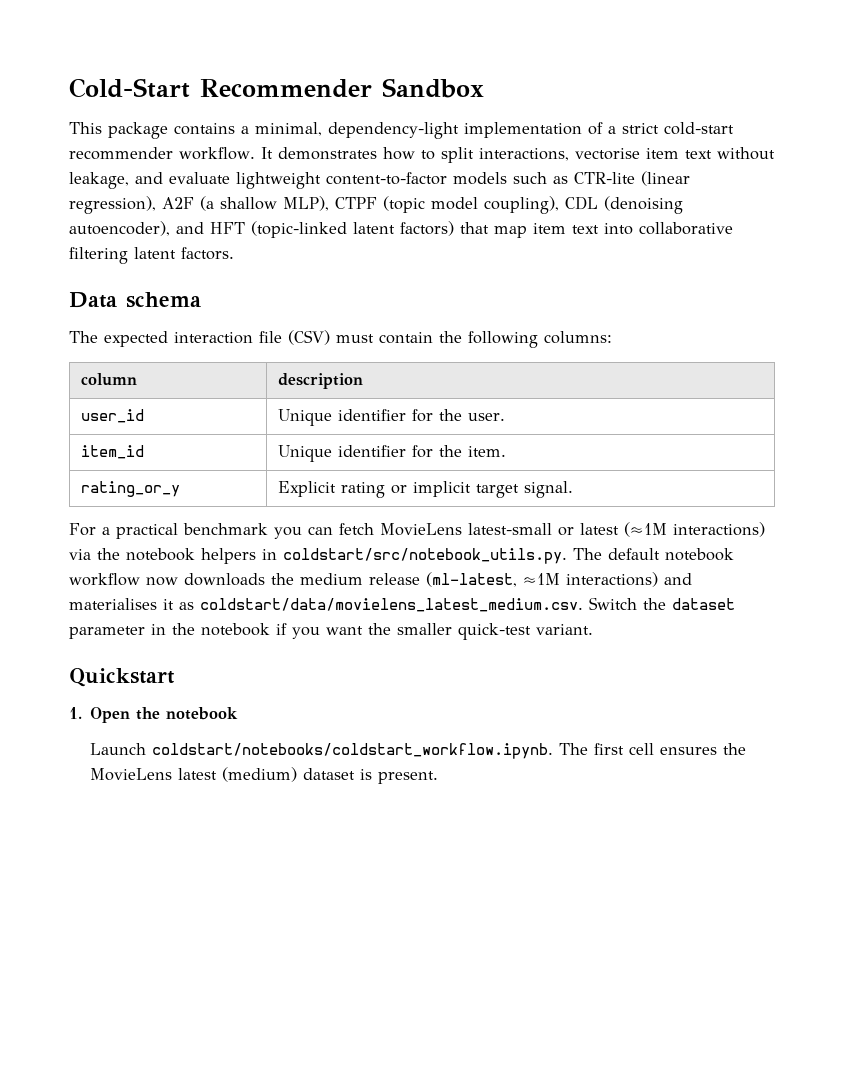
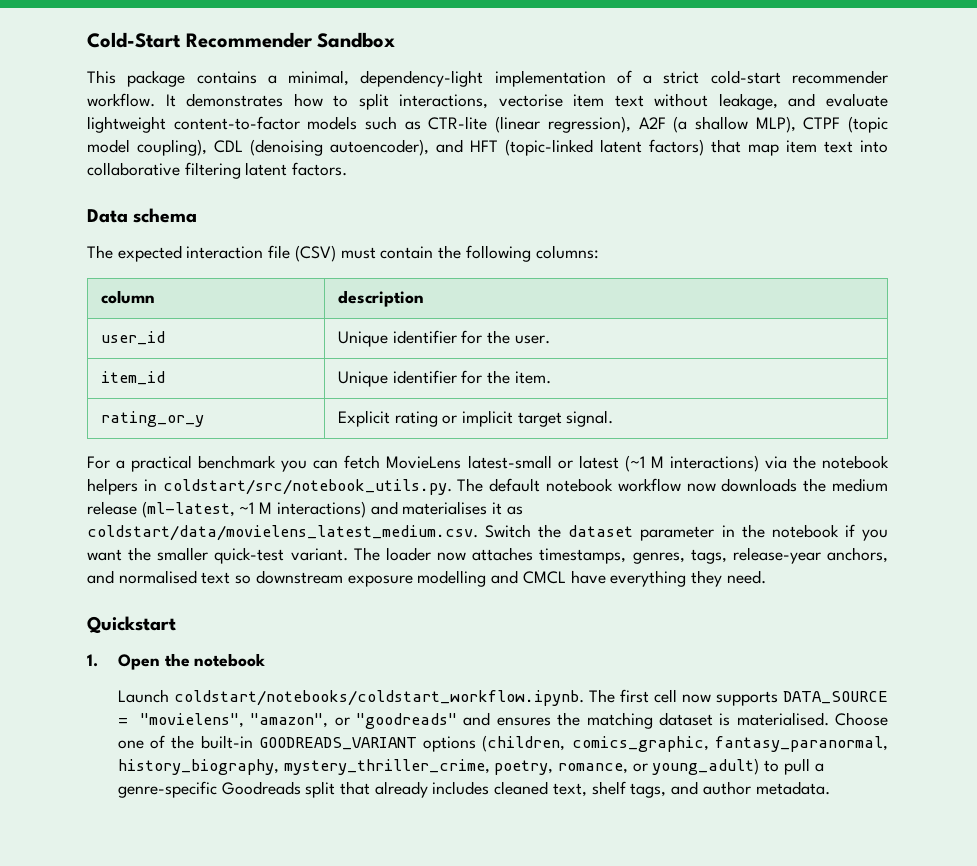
[624,522,667,537] (≈1M -> [624,455,664,472] (~1 M
[523,573,560,585] ≈1M -> [239,502,273,514] ~1 M
(593, 629) none -> [353,547,888,564] [87,570,766,587] The loader now attaches timestamps, genres, tags, release-year anchors, and normalised text so downstream exposure modelling and CMCL have everything they need.
[659,743,746,755] [89,767,438,784] ensures the MovieLens latest (medium) dataset is present. -> [681,691,888,706] [117,712,888,729] [117,735,889,752] [117,758,824,775] [117,781,830,798] now supports DATA_SOURCE = "movielens", "amazon", or "goodreads" and ensures the matching dataset is materialised. Choose one of the built-in GOODREADS_VARIANT options (children, comics_graphic, fantasy_paranormal, history_biography, mystery_thriller_crime, poetry, romance, or young_adult) to pull a genre-specific Goodreads split that already includes cleaned text, shelf tags, and author metadata.

